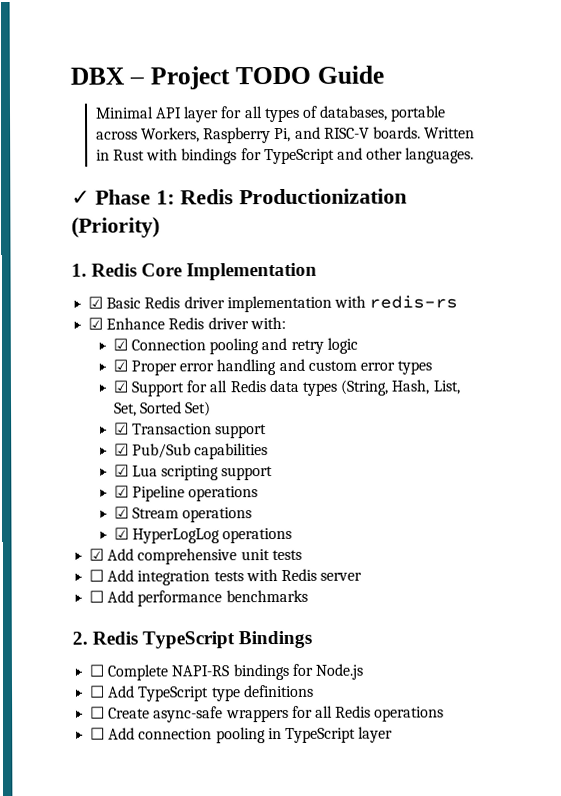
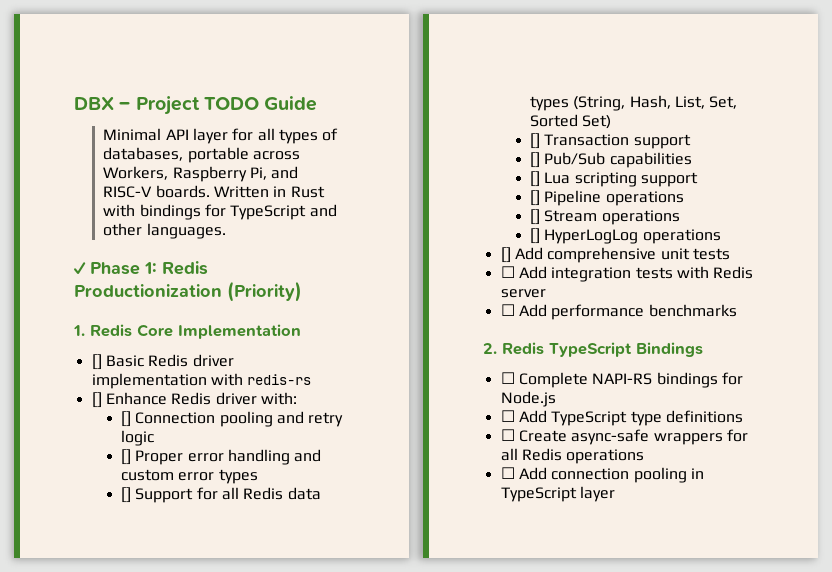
[88,296,104,309] ☑ -> [91,354,102,370] []
[88,317,104,330] ☑ -> [91,392,102,408] []
[112,338,128,351] ☑ -> [120,411,131,427] []
[112,359,128,372] ☑ -> [120,449,131,465] []
[112,380,128,393] ☑ -> [120,487,131,503] []
[113,422,129,435] ☑ -> [529,133,540,149] []
[113,443,129,456] ☑ -> [529,152,540,168] []
[113,464,129,477] ☑ -> [529,171,540,187] []
[113,485,129,498] ☑ -> [529,190,540,206] []
[113,506,129,519] ☑ -> [529,209,540,225] []
[113,527,129,540] ☑ -> [529,228,540,244] []
[89,548,105,561] ☑ -> [500,247,511,263] []

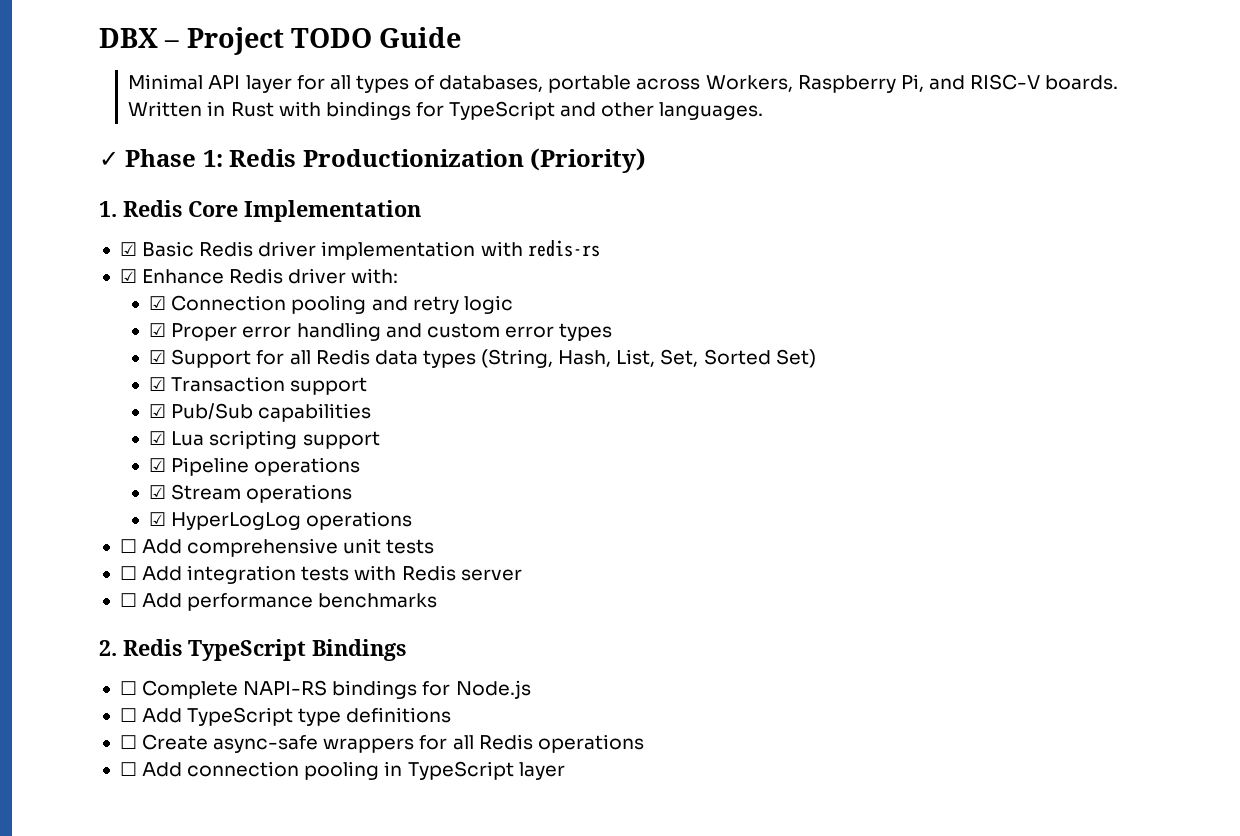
[91,354,102,370] [] -> [119,242,137,256] ☑
[91,392,102,408] [] -> [119,269,137,283] ☑
[120,411,131,427] [] -> [149,296,167,310] ☑
[120,449,131,465] [] -> [149,323,167,337] ☑
[120,487,131,503] [] -> [149,350,167,364] ☑
[529,133,540,149] [] -> [149,377,167,391] ☑
[529,152,540,168] [] -> [149,404,167,418] ☑
[529,171,540,187] [] -> [149,431,167,445] ☑
[529,190,540,206] [] -> [149,458,167,472] ☑
[529,209,540,225] [] -> [149,485,167,499] ☑
[529,228,540,244] [] -> [149,512,167,526] ☑
[500,247,511,263] [] -> [119,539,137,553] ☐

